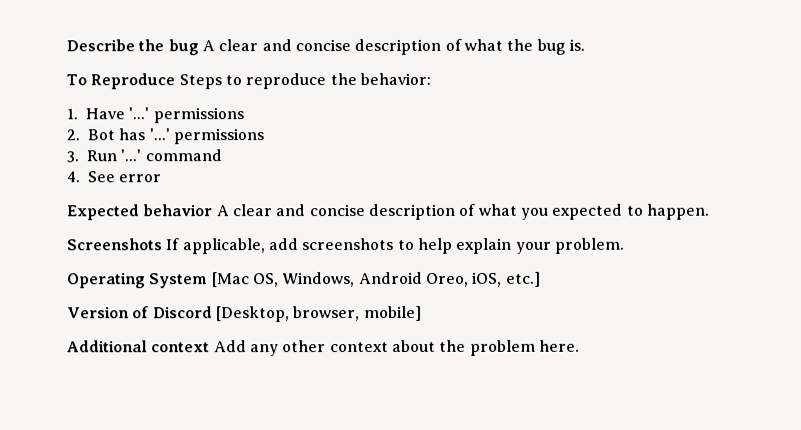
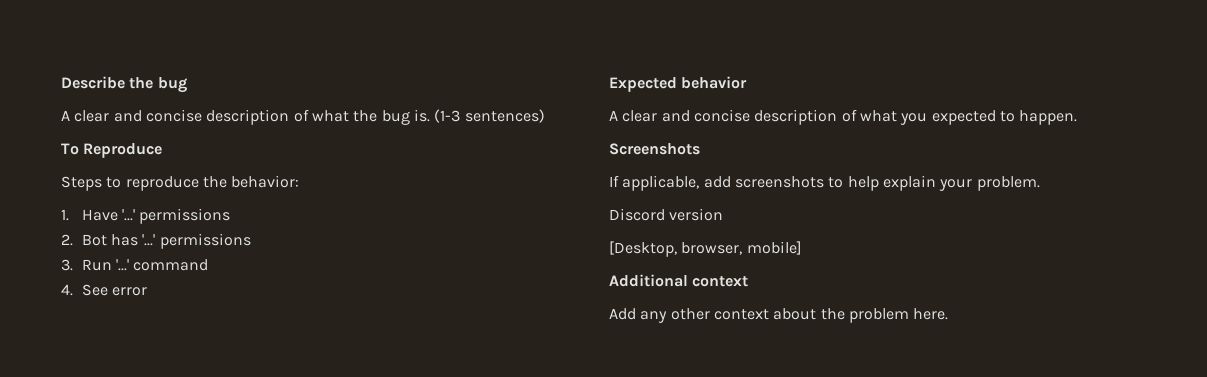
(199, 47) none -> (187, 85) //
(585, 44) none -> [434,109,545,123] (1-3 sentences)
(176, 81) none -> (163, 150) //
(214, 210) none -> (748, 82) //
(163, 244) none -> (700, 149) //
[67,271,541,289] [67,306,213,319] Operating System [Mac OS, Windows, Android Oreo, iOS, etc.] // Version of Discord -> [609,208,724,221] Discord version //
(211, 347) none -> (749, 281) //

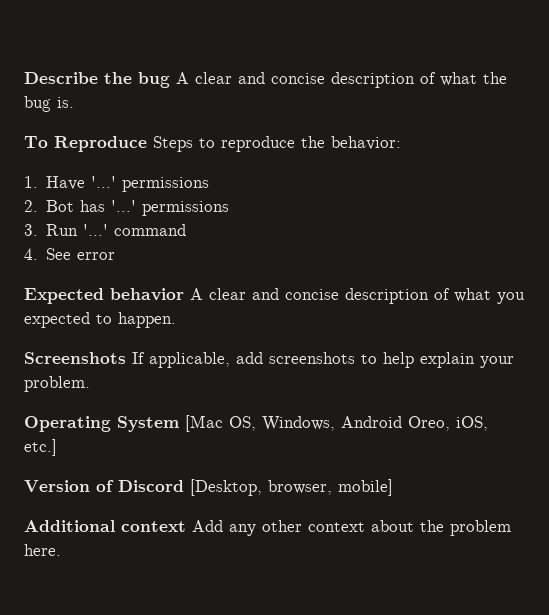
(187, 85) // -> (170, 80) none
[434,109,545,123] (1-3 sentences) -> (74, 102) none
(163, 150) // -> (147, 144) none
(748, 82) // -> (184, 294) none
(700, 149) // -> (126, 358) none
[609,208,724,221] Discord version // -> [24,415,488,432] [24,439,57,456] [24,480,184,492] Operating System [Mac OS, Windows, Android Oreo, iOS, etc.] // Version of Discord
(749, 281) // -> (186, 526) none

